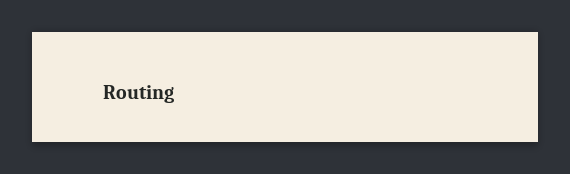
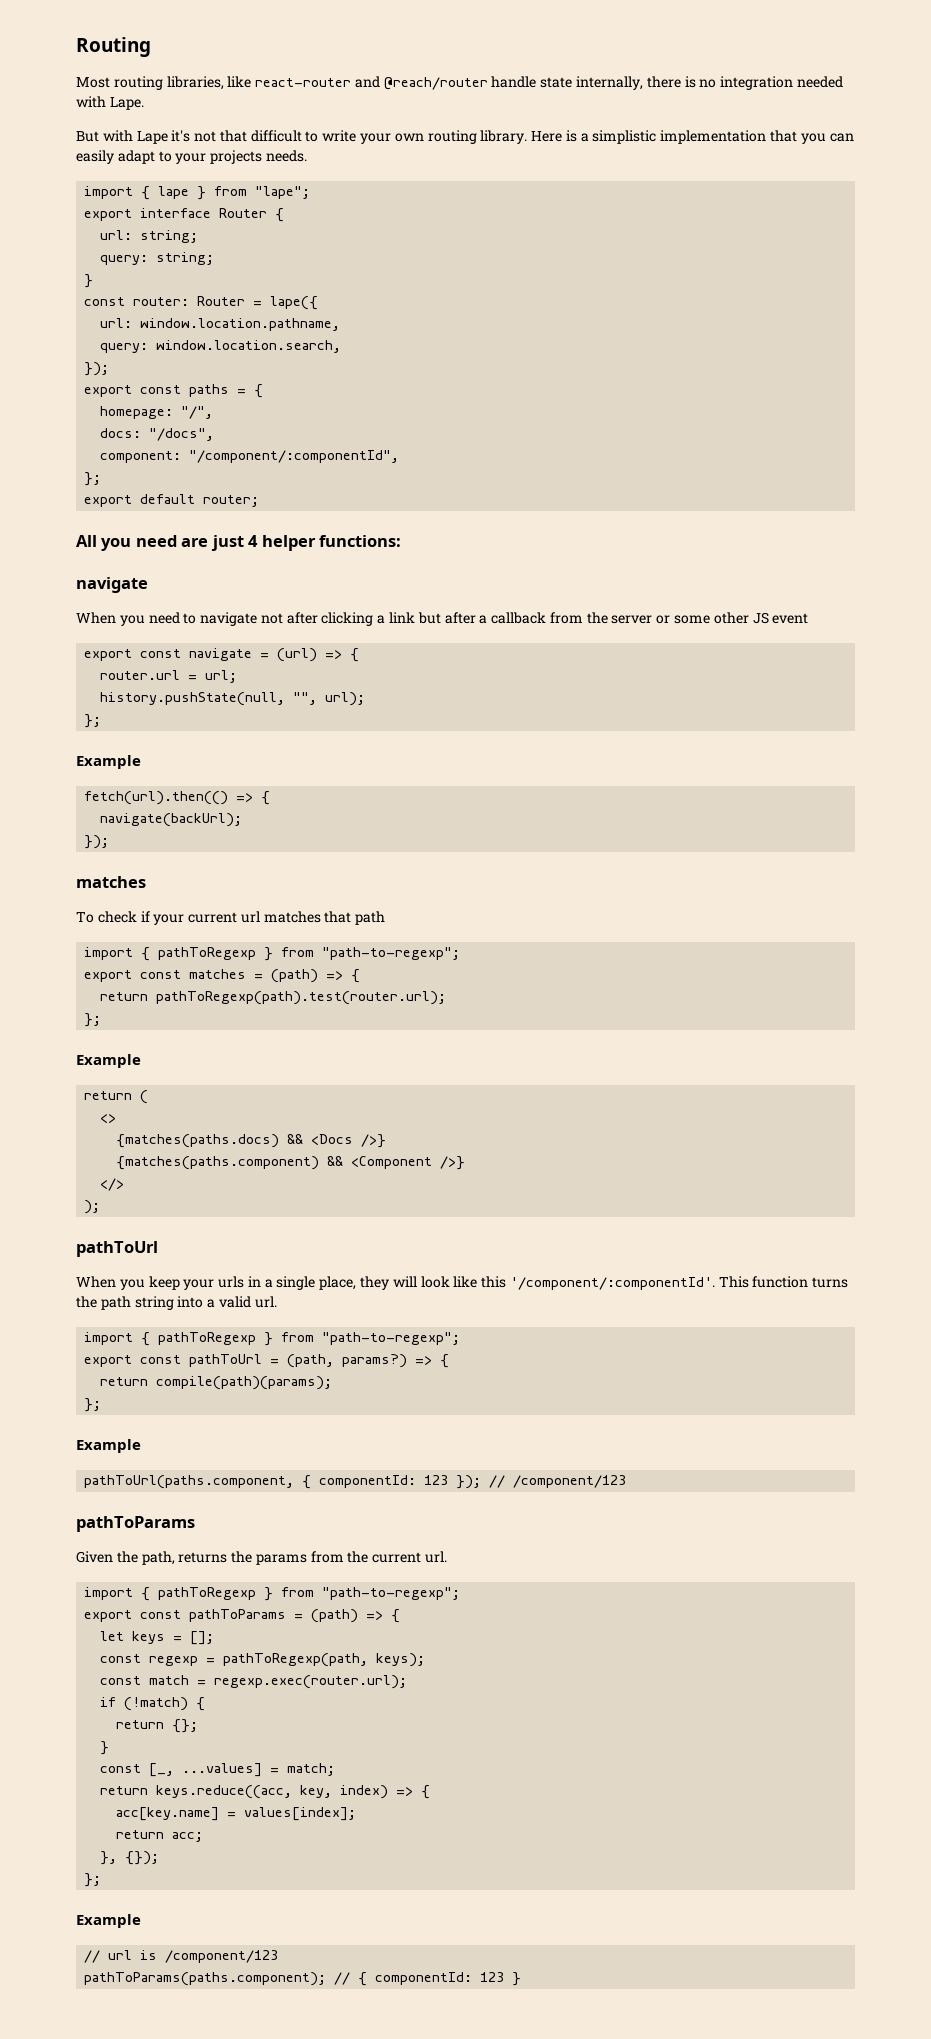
(174, 94) none -> [76,76,843,90] [76,96,144,110] [76,130,854,144] [76,150,307,164] [84,186,311,200] [84,208,285,222] [100,230,199,243] [100,252,215,265] [84,274,94,288] [84,296,319,310] [100,318,341,331] [100,340,342,353] [84,362,110,376] [84,384,264,398] [100,406,214,419] [100,428,215,441] [100,450,400,463] [84,472,102,486] [84,494,260,507] [76,535,402,551] [76,577,148,593] [76,612,809,626] [84,648,360,662] [100,670,238,683] [100,692,366,706] [84,714,102,728] [76,755,141,769] [84,791,271,805] [100,813,243,827] [84,835,110,849] [76,876,146,888] [76,911,386,925] [84,947,461,961] [84,969,361,983] [100,991,447,1005] [84,1013,102,1027] [76,1054,141,1068] [84,1090,149,1104] [100,1114,117,1123] [116,1134,387,1148] [116,1156,466,1170] [100,1178,125,1191] [84,1200,101,1214] [76,1241,158,1257] [76,1276,849,1290] [76,1296,277,1310] [84,1332,461,1346] [84,1354,450,1368] [100,1376,333,1390] [84,1398,102,1412] [76,1439,141,1453] [84,1475,627,1489] [76,1516,195,1532] [76,1551,448,1565] [84,1587,461,1601] [84,1609,401,1623] [100,1631,215,1645] [100,1653,426,1667] [100,1675,408,1689] [100,1697,206,1711] [116,1719,199,1733] [100,1741,110,1755] [100,1763,336,1777] [100,1785,431,1799] [116,1807,357,1821] [116,1830,204,1842] [100,1851,160,1865] [84,1873,102,1887] [76,1914,141,1928] [84,1950,279,1963] [84,1972,522,1986] // Most routing libraries, like react-router and @reach/router handle state internally, there is no integration needed with Lape. // But with Lape it's not that difficult to write your own routing library. Here is a simplistic implementation that you can easily adapt to your projects needs. // import { lape } from "lape"; // export interface Router { // url: string; // query: string; // } // const router: Router = lape({ // url: window.location.pathname, // query: window.location.search, // }); // export const paths = { // homepage: "/", // docs: "/docs", // component: "/component/:componentId", // }; // export default router; // All you need are just 4 helper functions: // navigate // When you need to navigate not after clicking a link but after a callback from the server or some other JS event // export const navigate = (url) => { // router.url = url; // history.pushState(null, "", url); // }; // Example // fetch(url).then(() => { // navigate(backUrl); // }); // matches // To check if your current url matches that path // import { pathToRegexp } from "path-to-regexp"; // export const matches = (path) => { // return pathToRegexp(path).test(router.url); // }; // Example // return ( // <> // {matches(paths.docs) && <Docs />} // {matches(paths.component) && <Component />} // </> // ); // pathToUrl // When you keep your urls in a single place, they will look like this '/component/:componentId'. This function turns the path string into a valid url. // import { pathToRegexp } from "path-to-regexp"; // export const pathToUrl = (path, params?) => { // return compile(path)(params); // }; // Example // pathToUrl(paths.component, { componentId: 123 }); // /component/123 // pathToParams // Given the path, returns the params from the current url. // import { pathToRegexp } from "path-to-regexp"; // export const pathToParams = (path) => { // let keys = []; // const regexp = pathToRegexp(path, keys); // const match = regexp.exec(router.url); // if (!match) { // return {}; // } // const [_, ...values] = match; // return keys.reduce((acc, key, index) => { // acc[key.name] = values[index]; // return acc; // }, {}); // }; // Example // // url is /component/123 // pathToParams(paths.component); // { componentId: 123 }

